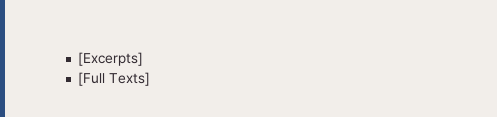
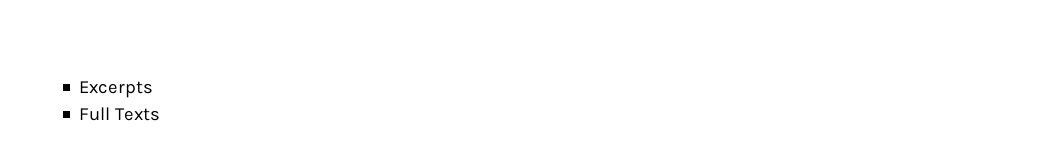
[78,52,144,66] [78,72,151,86] [Excerpts] // [Full Texts] -> [79,81,154,98] [79,107,161,121] Excerpts // Full Texts

